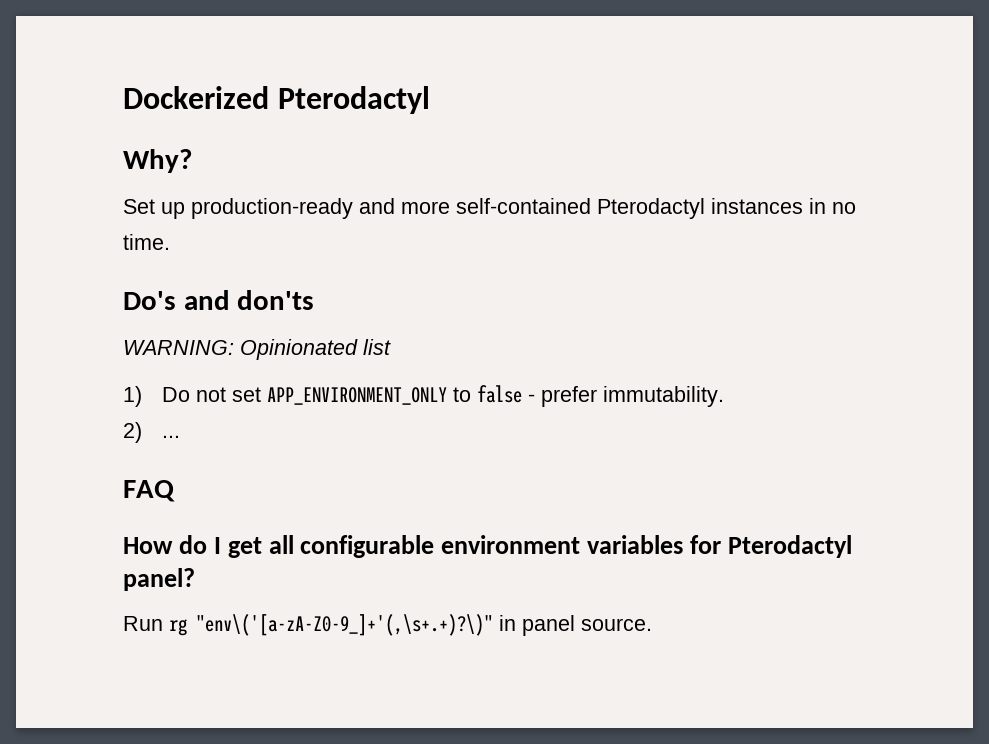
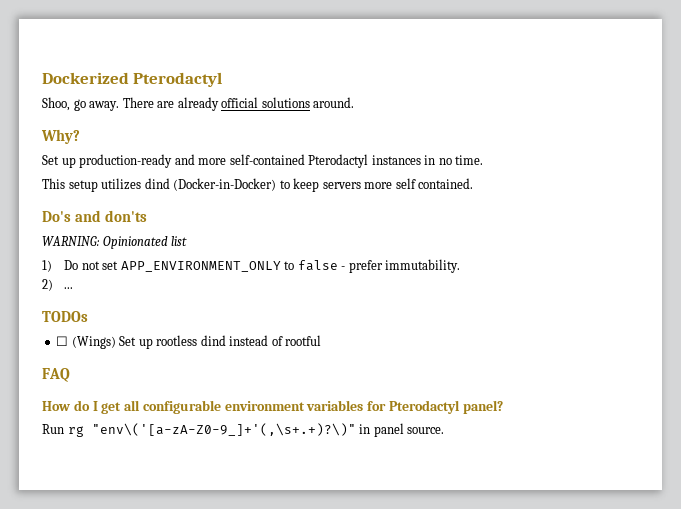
(430, 100) none -> [42,97,355,111] // Shoo, go away. There are already official solutions around.
(170, 242) none -> [42,178,474,192] // This setup utilizes dind (Docker-in-Docker) to keep servers more self contained.
(180, 436) none -> [42,311,88,322] [56,335,322,349] // TODOs // ☐ (Wings) Set up rootless dind instead of rootful

